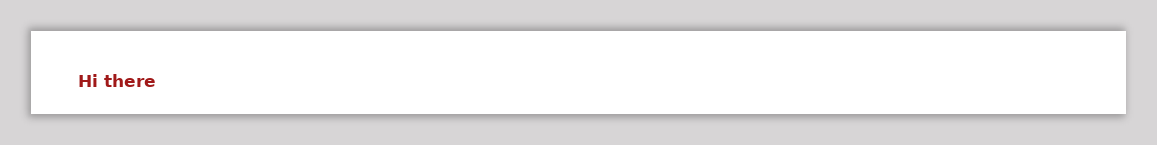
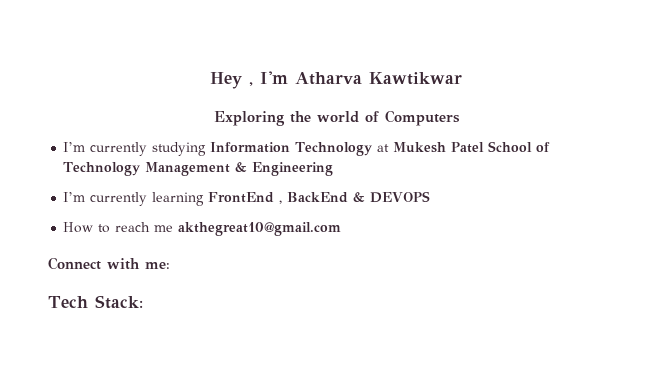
[78,74,156,87] Hi there -> [210,71,462,89] [213,110,460,126] [63,141,551,156] [63,162,334,176] [63,191,431,206] [63,222,342,236] [48,257,170,270] [48,295,143,309] Hey , I'm Atharva Kawtikwar // Exploring the world of Computers // I’m currently studying Information Technology at Mukesh Patel School of Technology Management & Engineering // I’m currently learning FrontEnd , BackEnd & DEVOPS // How to reach me akthegreat10@gmail.com // Connect with me: // Tech Stack:

